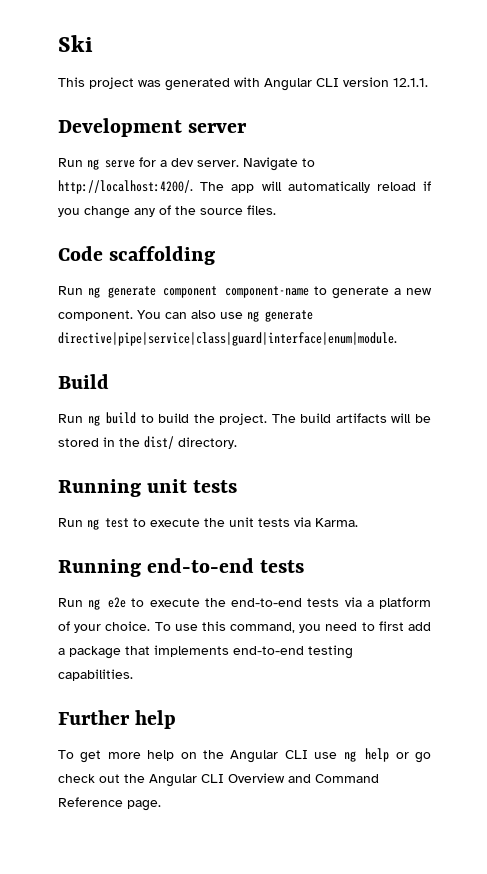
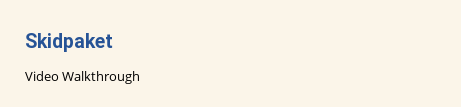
[58,35,93,52] [58,77,428,91] [58,118,248,137] [58,157,315,171] [58,180,431,194] [58,205,276,219] [58,246,216,265] [58,286,432,299] [58,310,313,322] [58,332,397,346] [58,374,109,389] [58,412,432,426] [58,436,237,449] [58,479,238,497] [58,517,358,530] [58,558,305,577] [58,597,432,610] [58,621,432,633] [58,645,353,659] [58,669,133,681] [58,710,177,729] [58,748,431,763] [58,773,379,787] [58,797,161,811] Ski // This project was generated with Angular CLI version 12.1.1. // Development server // Run ng serve for a dev server. Navigate to http://localhost:4200/. The app will automatically reload if you change any of the source files. // Code scaffolding // Run ng generate component component-name to generate a new component. You can also use ng generate directive|pipe|service|class|guard|interface|enum|module. // Build // Run ng build to build the project. The build artifacts will be stored in the dist/ directory. // Running unit tests // Run ng test to execute the unit tests via Karma. // Running end-to-end tests // Run ng e2e to execute the end-to-end tests via a platform of your choice. To use this command, you need to first add a package that implements end-to-end testing capabilities. // Further help // To get more help on the Angular CLI use ng help or go check out the Angular CLI Overview and Command Reference page. -> [25,33,113,52] [25,71,141,84] Skidpaket // Video Walkthrough

